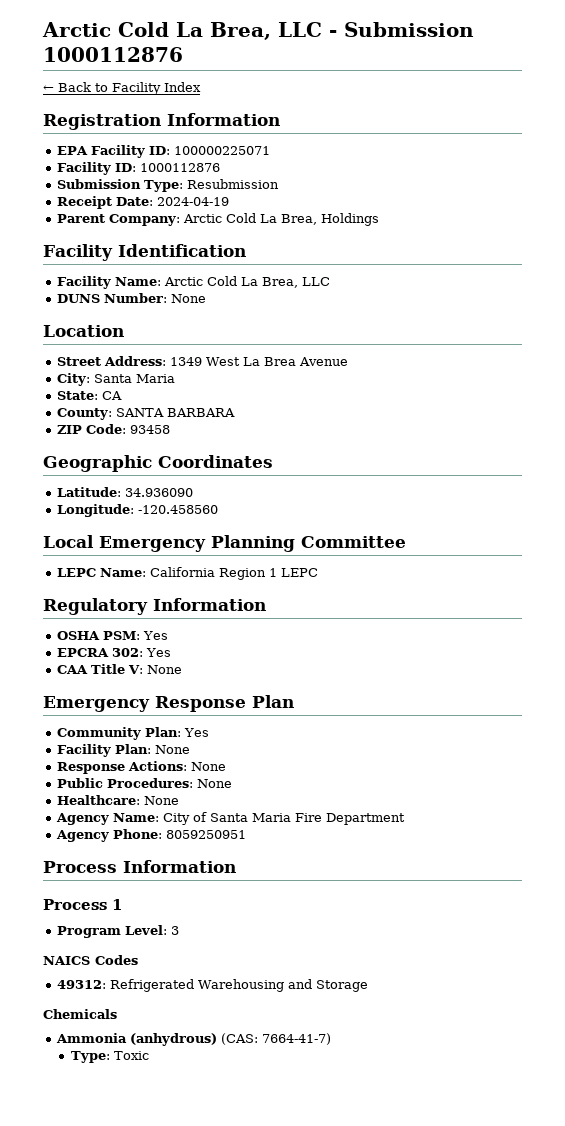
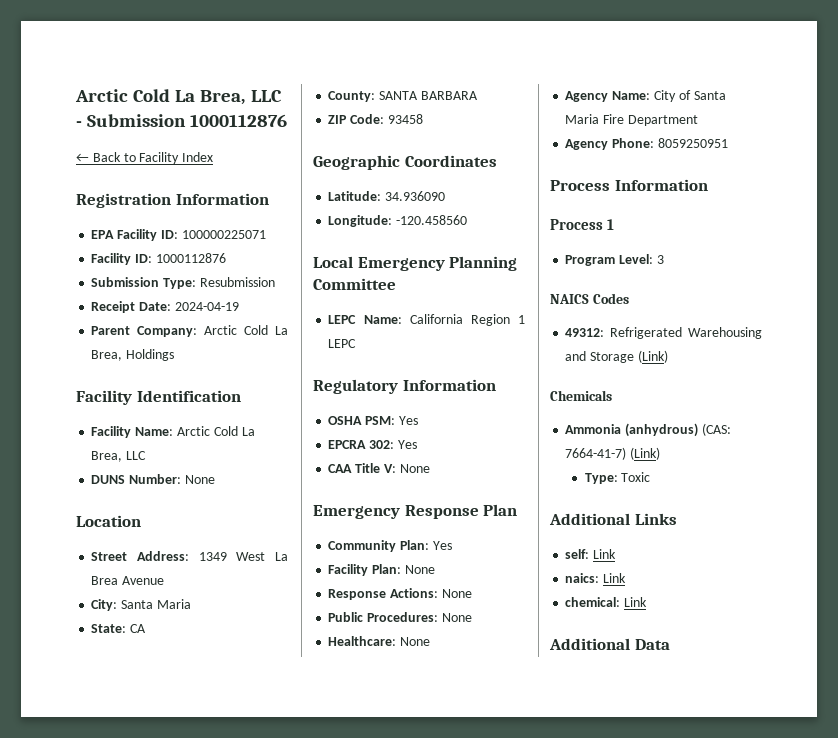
(368, 986) none -> [637,350,668,363] (Link)
(331, 1039) none -> [630,447,661,460] (Link)
(149, 1055) none -> [549,513,677,525] [565,549,617,559] [565,573,627,583] [565,597,648,607] [549,638,670,650] // Additional Links // self: Link // naics: Link // chemical: Link // Additional Data

